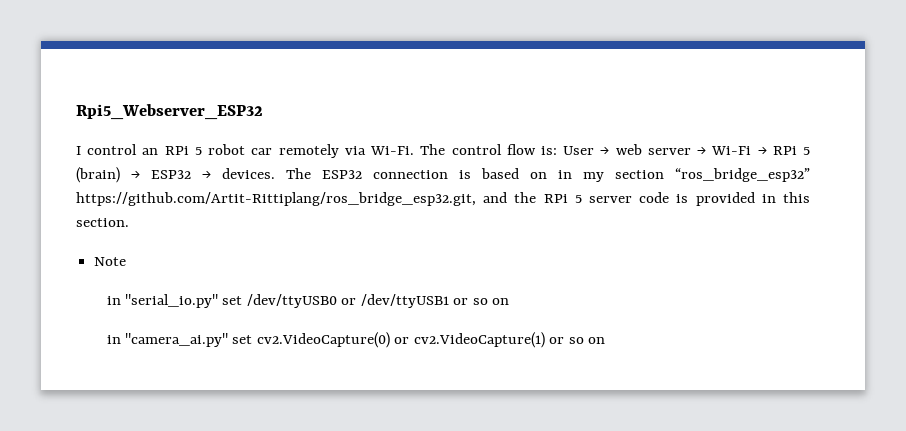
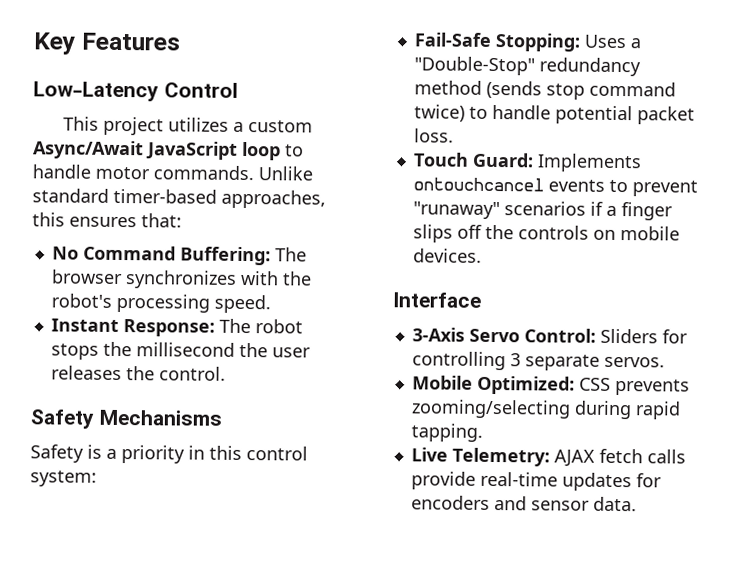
[76,104,263,120] [76,144,811,158] [76,167,810,183] [76,192,811,206] [76,218,129,227] [94,257,127,266] [106,294,510,308] [106,332,606,348] Rpi5_Webserver_ESP32 // I control an RPi 5 robot car remotely via Wi-Fi. The control flow is: User → web server → Wi-Fi → RPi 5 (brain) → ESP32 → devices. The ESP32 connection is based on in my section “ros_bridge_esp32” https://github.com/Artit-Rittiplang/ros_bridge_esp32.git, and the RPi 5 server code is provided in this section. // Note // in "serial_io.py" set /dev/ttyUSB0 or /dev/ttyUSB1 or so on // in "camera_ai.py" set cv2.VideoCapture(0) or cv2.VideoCapture(1) or so on -> [33,32,181,55] [33,81,238,102] [62,116,313,136] [32,140,304,161] [32,164,313,181] [32,188,326,209] [32,212,182,228] [51,245,307,266] [50,269,312,289] [50,293,271,314] [50,318,303,337] [50,341,311,360] [50,365,226,381] [30,409,222,429] [30,444,308,464] [30,470,97,487] [413,32,641,52] [413,56,641,77] [413,80,676,100] [413,104,695,125] [413,128,454,143] [412,152,642,173] [412,177,698,197] [412,201,673,221] [412,224,680,243] [412,248,482,263] [392,292,481,308] [411,327,688,344] [411,351,665,371] [411,375,690,396] [410,399,681,420] [410,423,483,442] [410,447,686,467] [410,471,662,492] [410,495,637,512] Key Features // Low-Latency Control // This project utilizes a custom Async/Await JavaScript loop to handle motor commands. Unlike standard timer-based approaches, this ensures that: // No Command Buffering: The browser synchronizes with the robot's processing speed. // Instant Response: The robot stops the millisecond the user releases the control. // Safety Mechanisms // Safety is a priority in this control system: // Fail-Safe Stopping: Uses a "Double-Stop" redundancy method (sends stop command twice) to handle potential packet loss. // Touch Guard: Implements ontouchcancel events to prevent "runaway" scenarios if a finger slips off the controls on mobile devices. // Interface // 3-Axis Servo Control: Sliders for controlling 3 separate servos. // Mobile Optimized: CSS prevents zooming/selecting during rapid tapping. // Live Telemetry: AJAX fetch calls provide real-time updates for encoders and sensor data.

